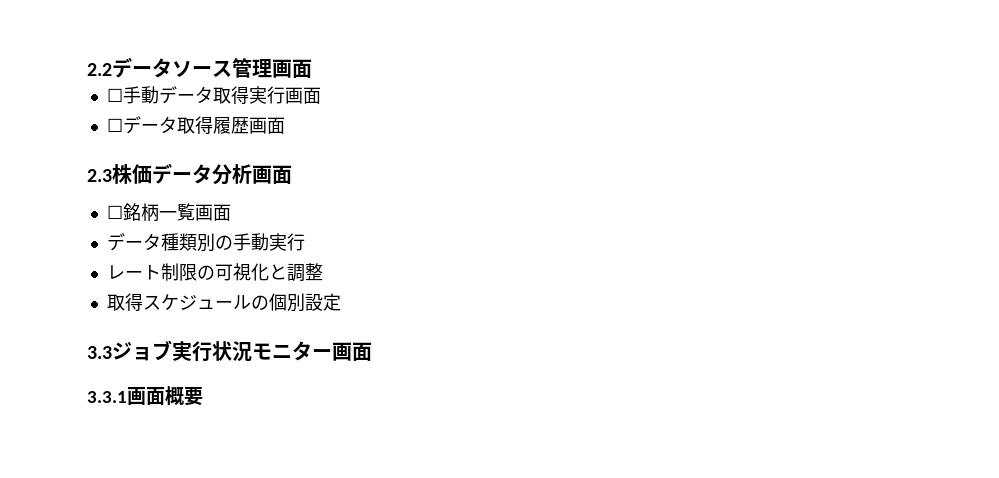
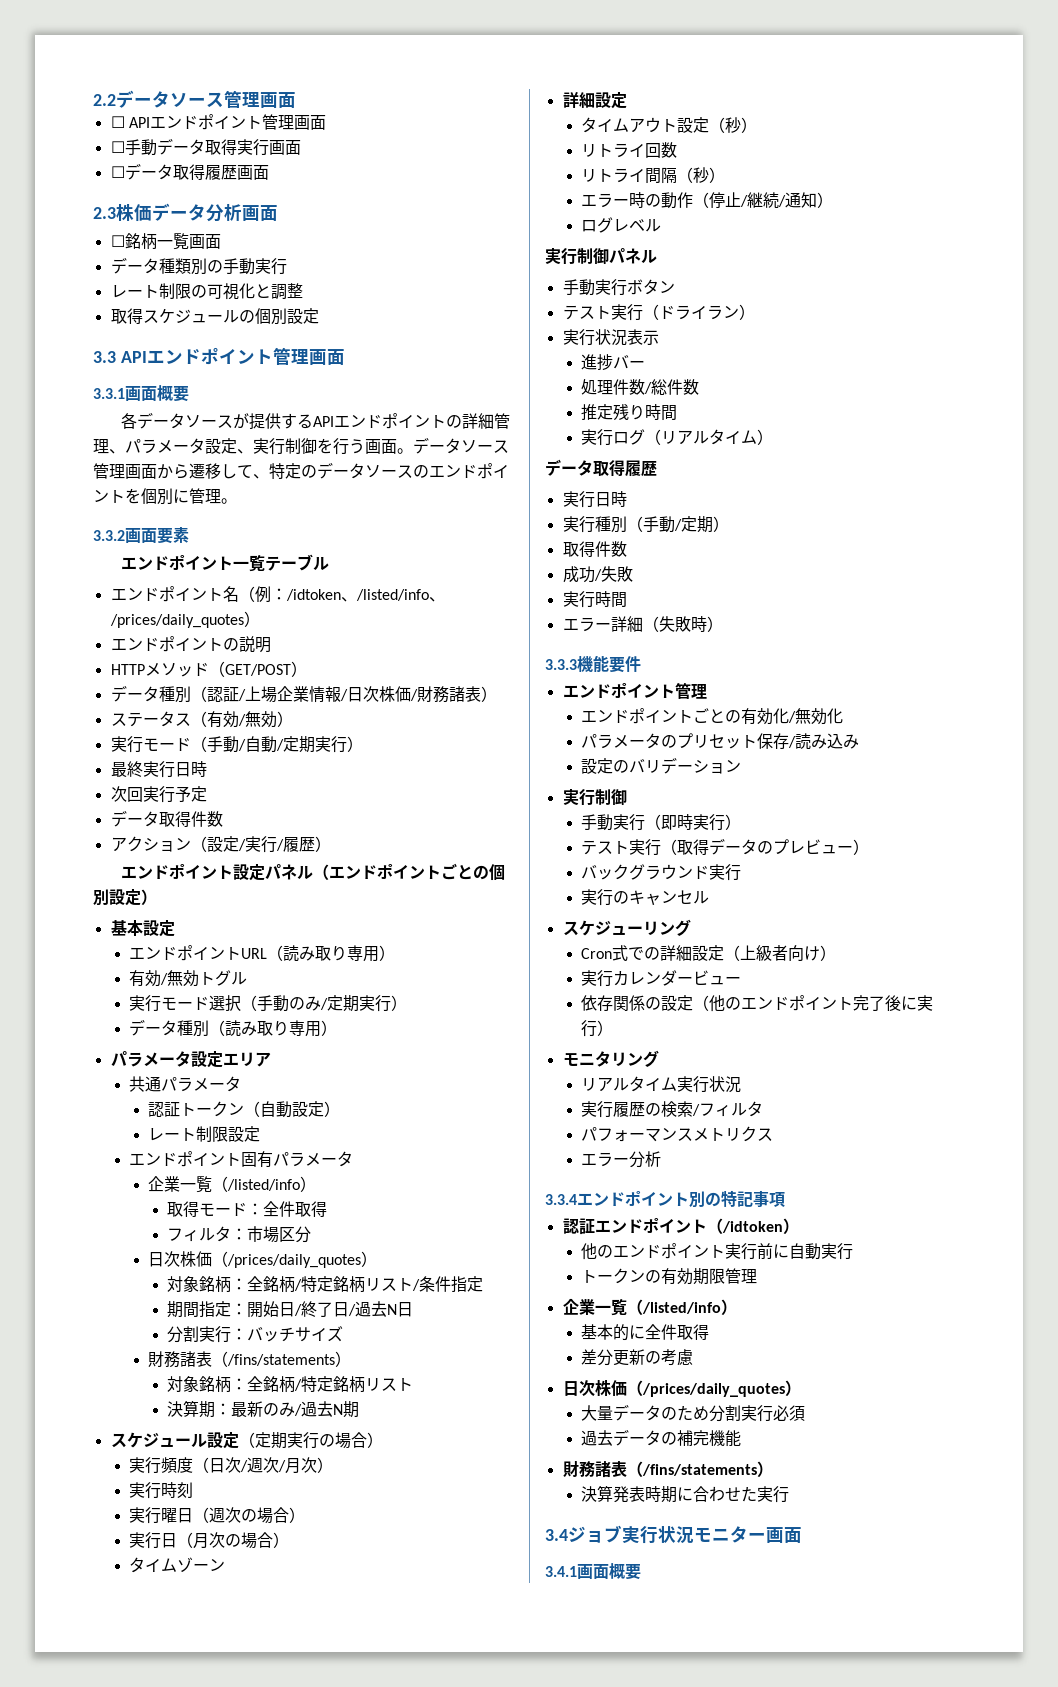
(312, 68) none -> [110,114,326,130] // ☐ APIエンドポイント管理画面
(112, 352) none -> [120,347,345,366] [93,385,189,402] [121,412,511,430] [93,437,509,455] [93,462,509,479] [93,488,237,505] [93,527,189,544] [121,554,330,572] [110,586,445,603] [109,611,260,628] [110,636,271,653] [110,661,307,677] [110,685,497,703] [110,711,293,728] [110,736,363,753] [110,761,207,778] [110,786,207,803] [110,810,223,827] [110,836,331,853] [121,863,506,881] [93,889,157,906] [110,920,175,937] [129,945,396,962] [129,970,248,987] [129,995,408,1012] [129,1019,338,1037] [110,1051,271,1068] [129,1076,242,1092] [148,1101,341,1118] [148,1126,261,1142] [129,1151,354,1168] [148,1176,317,1193] [167,1201,328,1217] [167,1226,312,1243] [148,1251,378,1268] [167,1276,484,1293] [167,1301,414,1318] [167,1326,344,1343] [148,1351,352,1368] [167,1376,414,1393] [167,1400,360,1418] [110,1432,383,1449] [129,1457,334,1474] [129,1482,194,1499] [129,1507,306,1524] [129,1532,290,1549] [129,1557,226,1573] [562,91,627,109] [581,117,758,133] [581,142,678,158] [581,167,726,184] [581,192,834,209] [581,217,662,233] [545,248,657,265] [562,279,675,296] [562,304,755,321] [562,329,659,346] [581,354,646,371] [581,379,700,395] [581,404,678,421] [581,429,774,446] [545,459,657,477] [562,491,627,508] [562,516,729,533] [562,541,627,557] [562,566,633,583] [562,591,627,608] [562,616,723,632] [545,655,641,673] [562,682,707,699] [581,708,844,725] [581,733,860,749] [581,757,742,774] [562,789,627,806] [581,814,742,831] [581,838,870,856] [581,864,742,881] [581,889,710,906] [562,919,691,936] [581,945,837,961] [581,970,742,987] [581,995,934,1012] [581,1020,614,1037] [562,1050,659,1067] [581,1076,742,1093] [581,1101,764,1118] [581,1126,774,1142] [581,1151,662,1168] [545,1190,785,1208] [562,1218,799,1235] [581,1243,854,1260] [581,1268,758,1285] [562,1298,737,1316] [581,1324,710,1341] [581,1349,694,1366] [562,1380,801,1397] [581,1404,806,1422] [581,1429,742,1447] [562,1460,773,1478] [581,1485,790,1503] [545,1529,568,1541] APIエンドポイント管理画面 // 3.3.1画面概要 // 各データソースが提供するAPIエンドポイントの詳細管理、パラメータ設定、実行制御を行う画面。データソース管理画面から遷移して、特定のデータソースのエンドポイントを個別に管理。 // 3.3.2画面要素 // エンドポイント一覧テーブル // エンドポイント名（例：/idtoken、/listed/info、/prices/daily_quotes） // エンドポイントの説明 // HTTPメソッド（GET/POST） // データ種別（認証/上場企業情報/日次株価/財務諸表） // ステータス（有効/無効） // 実行モード（手動/自動/定期実行） // 最終実行日時 // 次回実行予定 // データ取得件数 // アクション（設定/実行/履歴） // エンドポイント設定パネル（エンドポイントごとの個別設定） // 基本設定 // エンドポイントURL（読み取り専用） // 有効/無効トグル // 実行モード選択（手動のみ/定期実行） // データ種別（読み取り専用） // パラメータ設定エリア // 共通パラメータ // 認証トークン（自動設定） // レート制限設定 // エンドポイント固有パラメータ // 企業一覧（/listed/info） // 取得モード：全件取得 // フィルタ：市場区分 // 日次株価（/prices/daily_quotes） // 対象銘柄：全銘柄/特定銘柄リスト/条件指定 // 期間指定：開始日/終了日/過去N日 // 分割実行：バッチサイズ // 財務諸表（/fins/statements） // 対象銘柄：全銘柄/特定銘柄リスト // 決算期：最新のみ/過去N期 // スケジュール設定（定期実行の場合） // 実行頻度（日次/週次/月次） // 実行時刻 // 実行曜日（週次の場合） // 実行日（月次の場合） // タイムゾーン // 詳細設定 // タイムアウト設定（秒） // リトライ回数 // リトライ間隔（秒） // エラー時の動作（停止/継続/通知） // ログレベル // 実行制御パネル // 手動実行ボタン // テスト実行（ドライラン） // 実行状況表示 // 進捗バー // 処理件数/総件数 // 推定残り時間 // 実行ログ（リアルタイム） // データ取得履歴 // 実行日時 // 実行種別（手動/定期） // 取得件数 // 成功/失敗 // 実行時間 // エラー詳細（失敗時） // 3.3.3機能要件 // エンドポイント管理 // エンドポイントごとの有効化/無効化 // パラメータのプリセット保存/読み込み // 設定のバリデーション // 実行制御 // 手動実行（即時実行） // テスト実行（取得データのプレビュー） // バックグラウンド実行 // 実行のキャンセル // スケジューリング // Cron式での詳細設定（上級者向け） // 実行カレンダービュー // 依存関係の設定（他のエンドポイント完了後に実行） // モニタリング // リアルタイム実行状況 // 実行履歴の検索/フィルタ // パフォーマンスメトリクス // エラー分析 // 3.3.4エンドポイント別の特記事項 // 認証エンドポイント（/idtoken） // 他のエンドポイント実行前に自動実行 // トークンの有効期限管理 // 企業一覧（/listed/info） // 基本的に全件取得 // 差分更新の考慮 // 日次株価（/prices/daily_quotes） // 大量データのため分割実行必須 // 過去データの補完機能 // 財務諸表（/fins/statements） // 決算発表時期に合わせた実行 // 3.4
[87,391,127,403] 3.3.1 -> [545,1566,577,1577] 3.4.1

